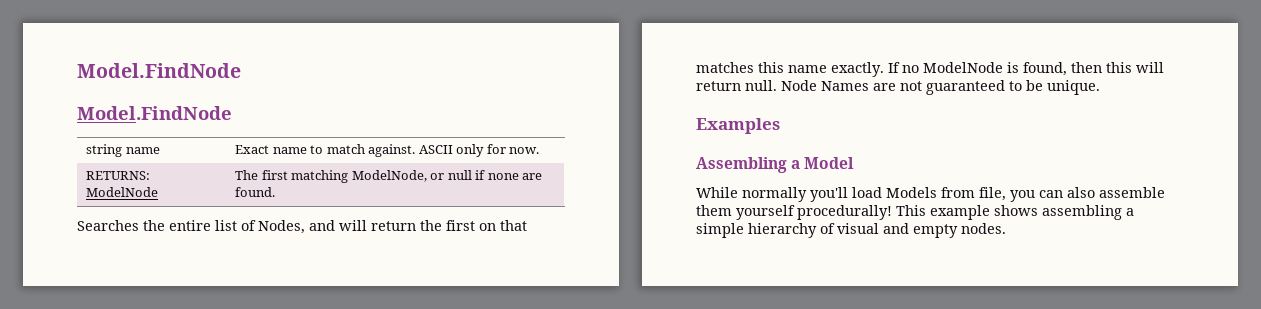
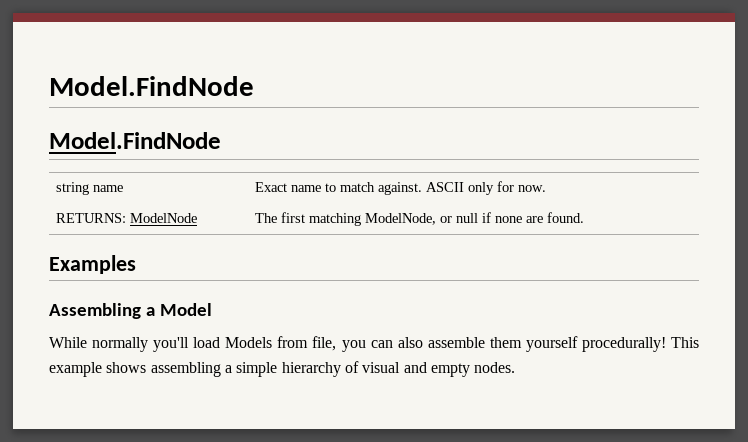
[77,220,527,234] [696,62,1164,77] [696,80,1100,95] // Searches the entire list of Nodes, and will return the first on that matches this name exactly. If no ModelNode is found, then this will return null. Node Names are not guaranteed to be unique. -> (585, 217) none

